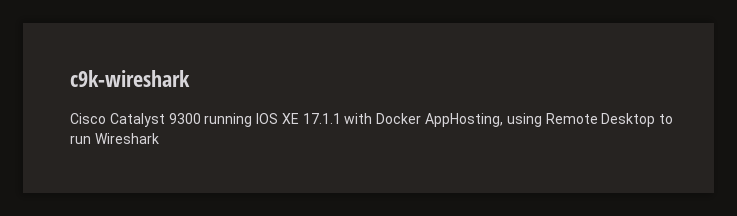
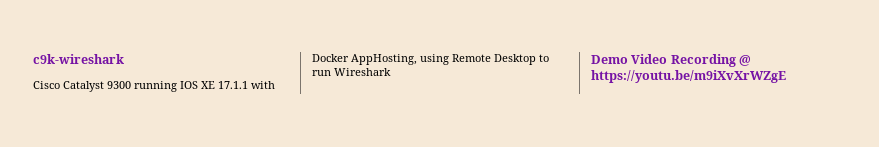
(159, 138) none -> [591,54,752,67] [591,70,786,83] // Demo Video Recording @ https://youtu.be/m9iXvXrWZgE

